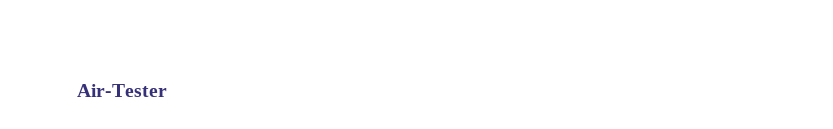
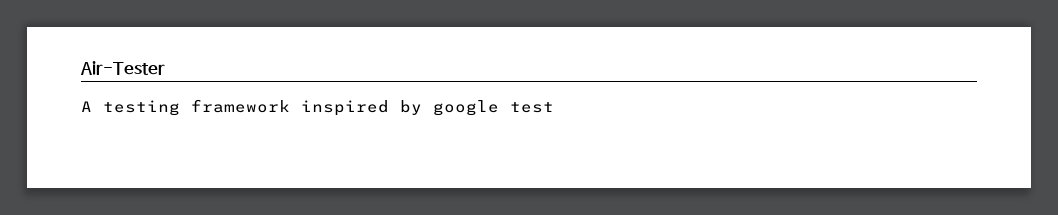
(167, 90) none -> [81,99,554,116] // A testing framework inspired by google test

